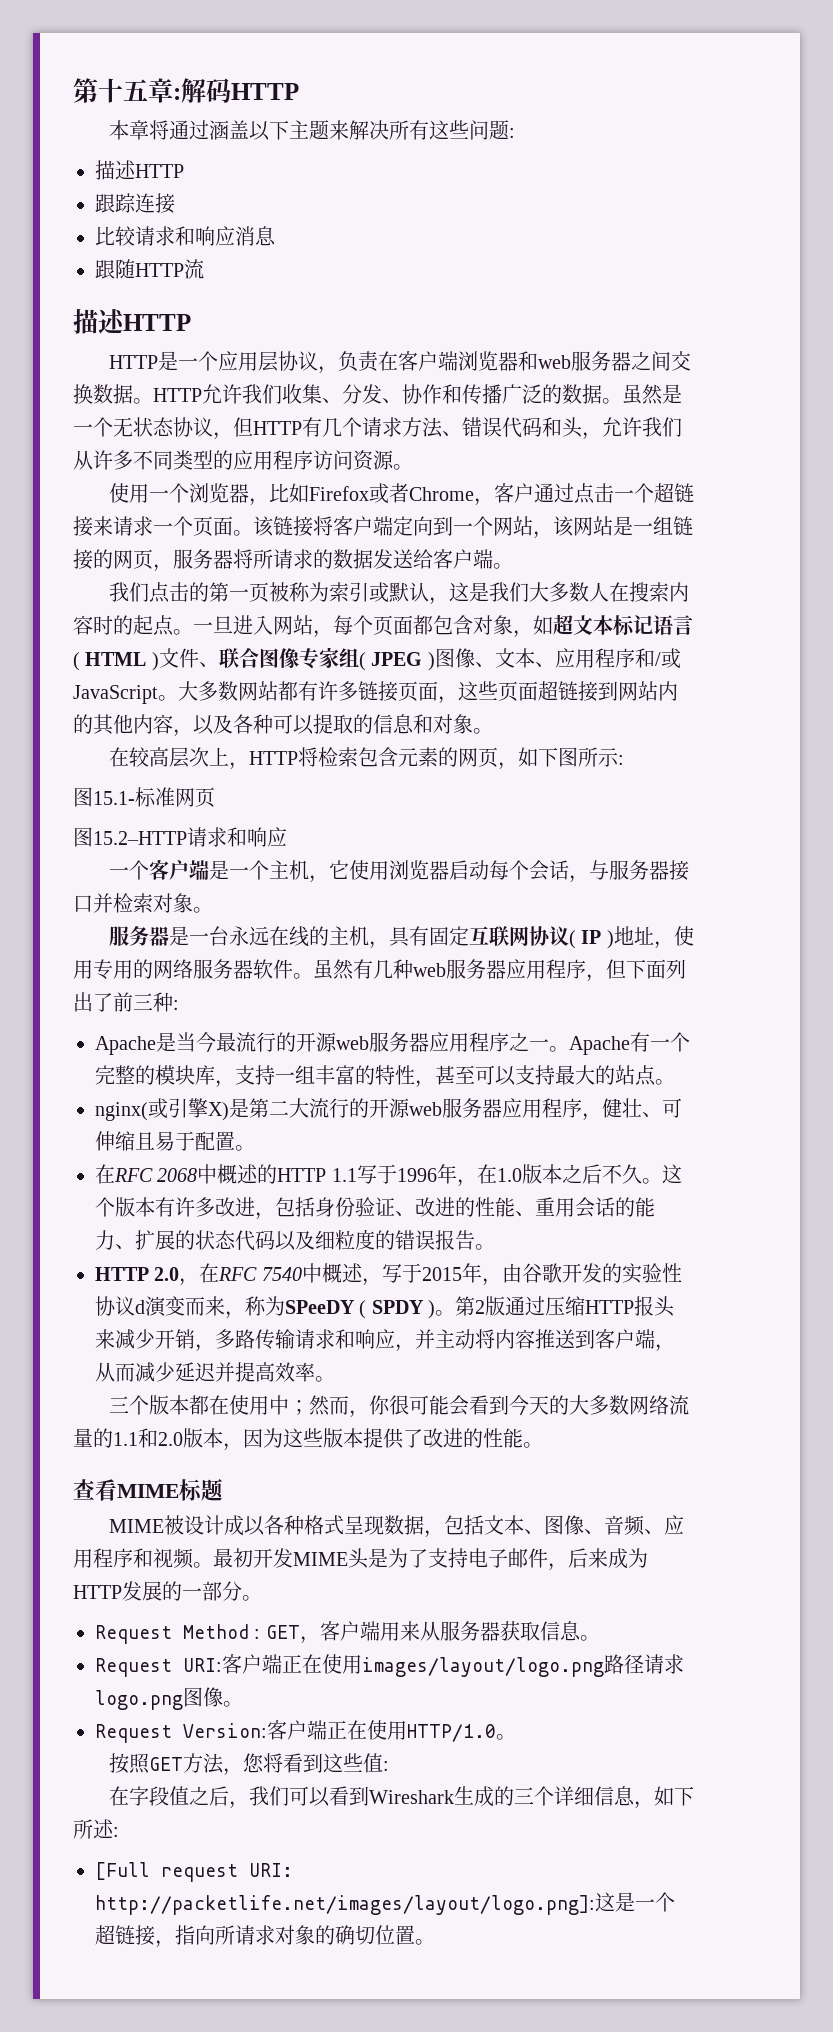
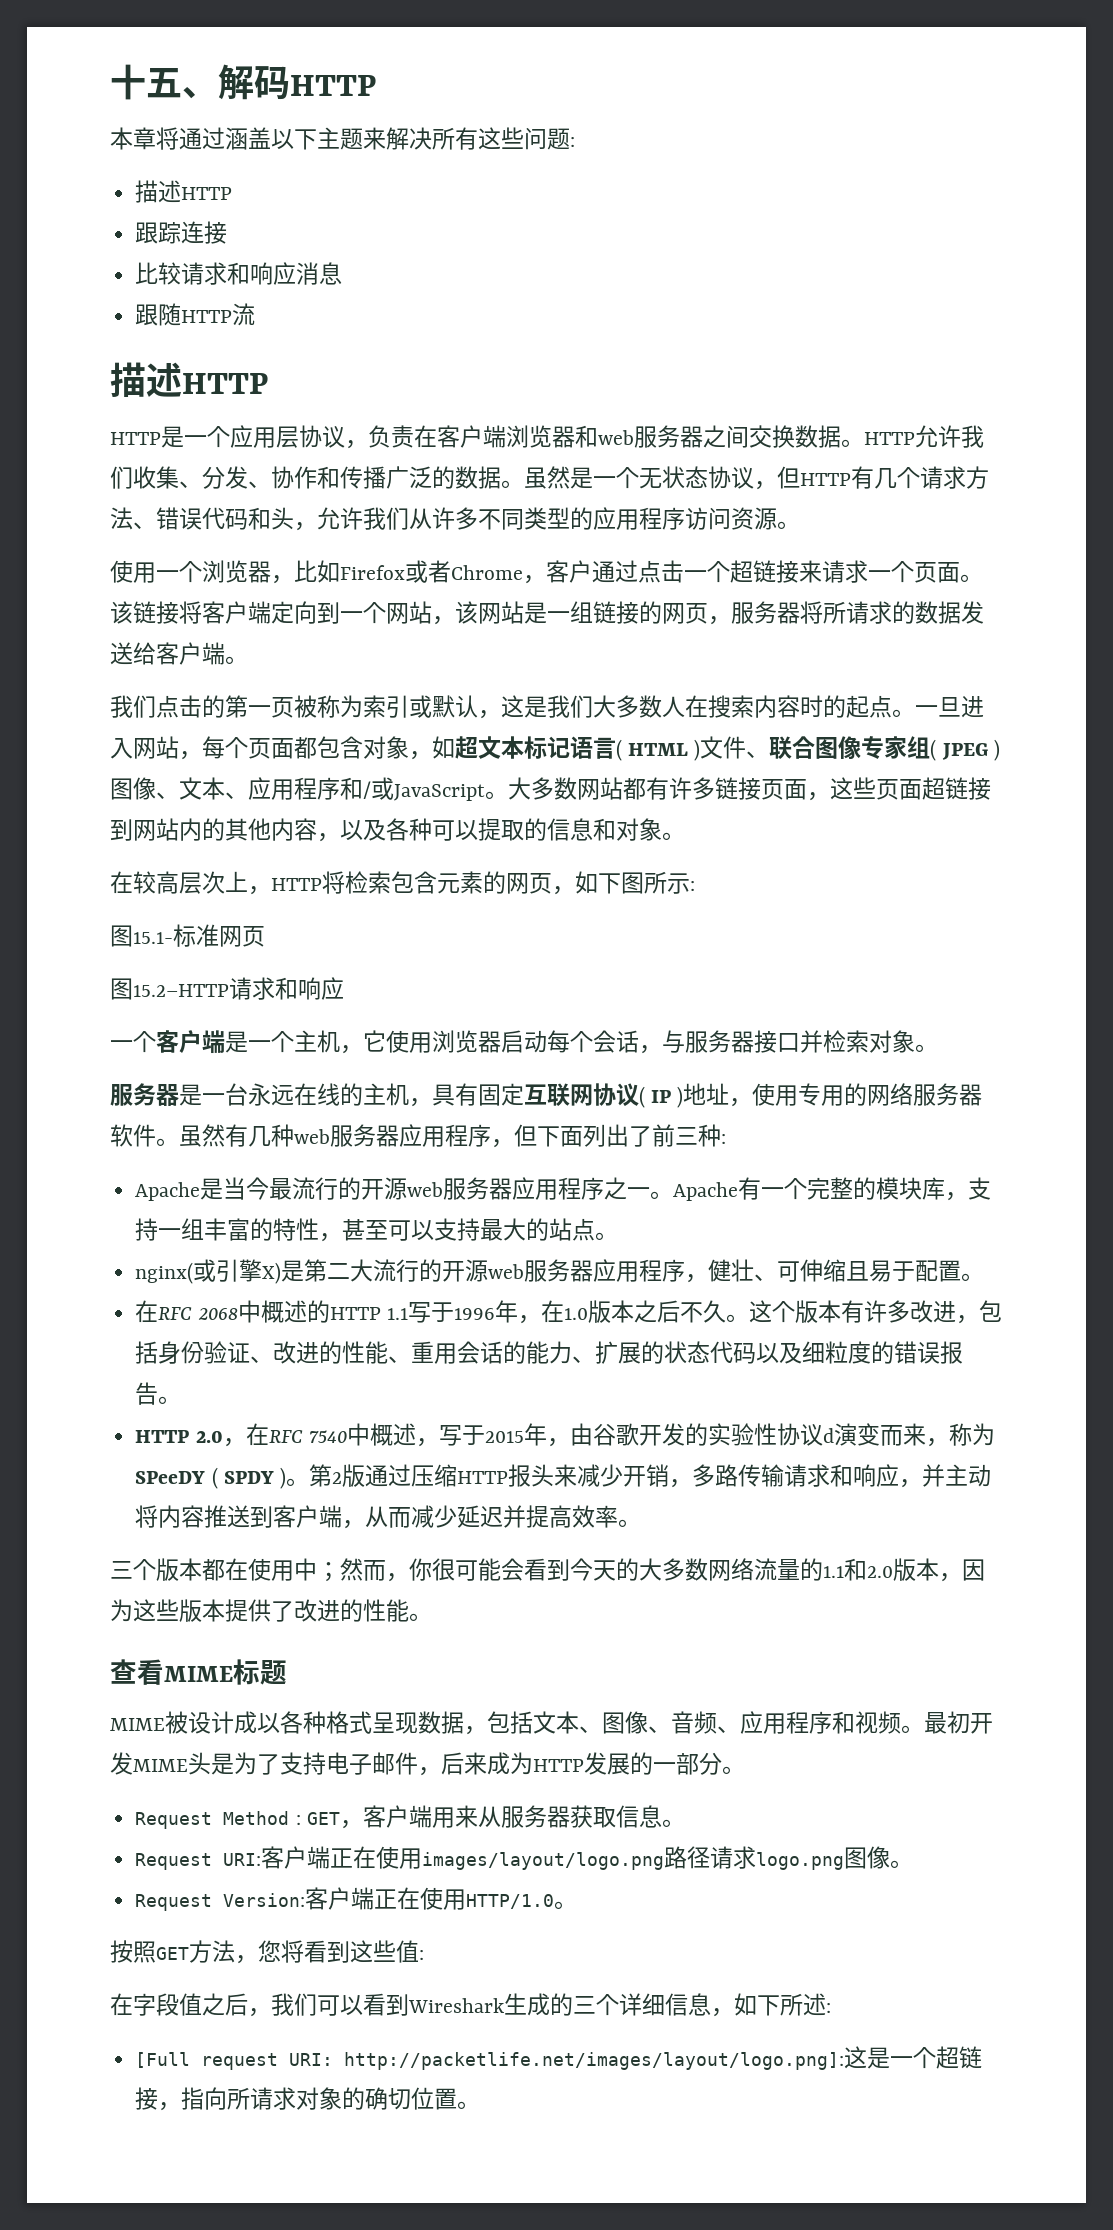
[73,78,181,103] 第十五章: -> [110,64,218,100] 十五、

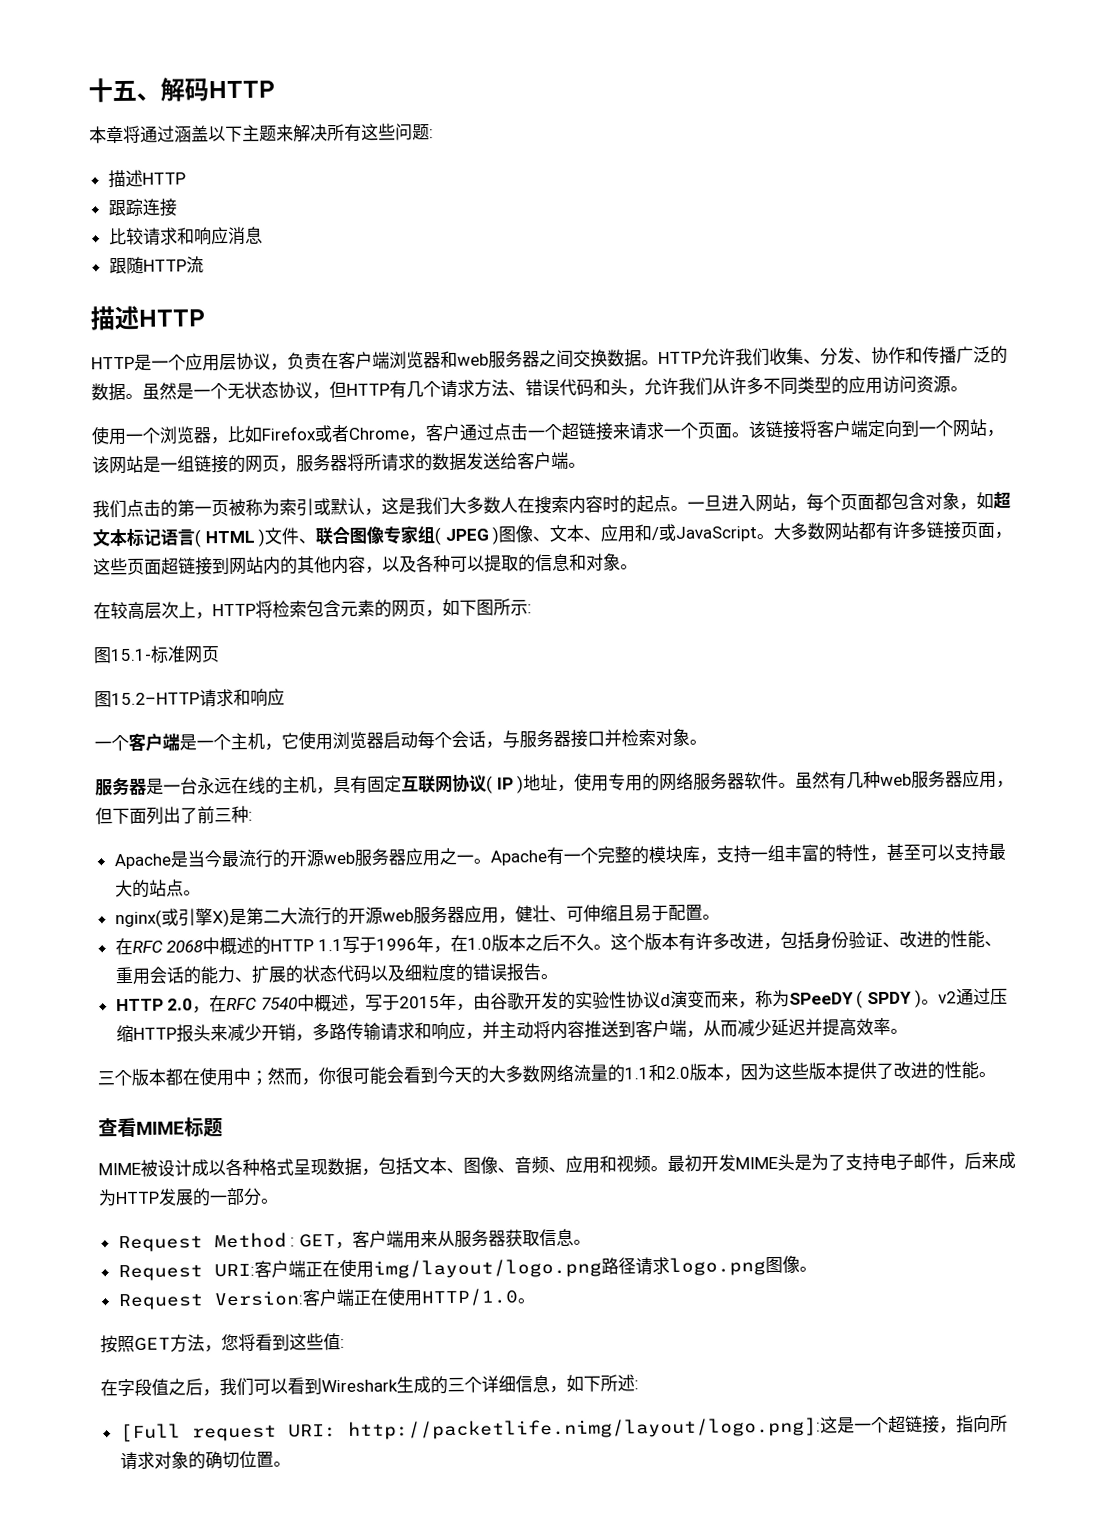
[639,507,685,530] 程序 -> (883, 385) none
[294,777,340,800] 程序 -> (636, 534) none
[445,1124,491,1147] 程序 -> (998, 779) none
[558,1177,605,1200] 程序 -> (440, 858) none
[639,1259,686,1282] 程序 -> (499, 915) none
[308,1464,365,1487] 第2版 -> [937,991,957,1004] v2
[786,1711,832,1734] 程序 -> (600, 1165) none
[422,1852,665,1870] images/layout/logo.png -> [372,1258,602,1279] img/layout/logo.png
[344,2052,845,2070] http://packetlife.net/images/layout/logo.png]: -> [347,1417,821,1440] http://packetlife.nimg/layout/logo.png]:

